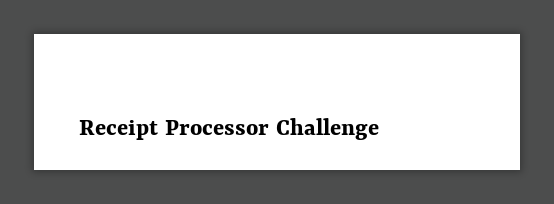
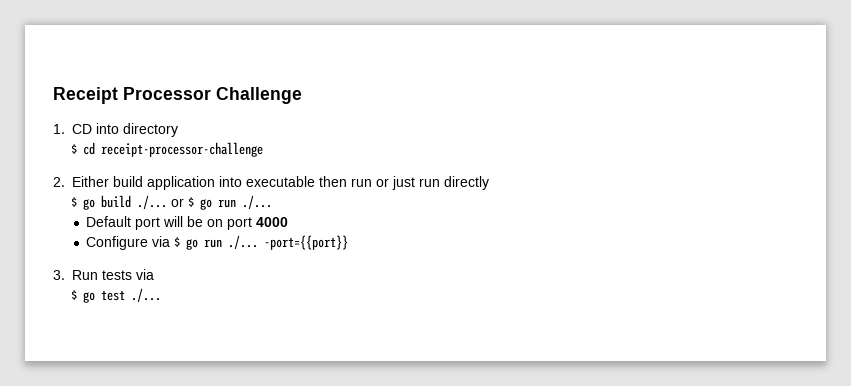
(380, 129) none -> [53,123,178,137] [70,142,263,157] [53,176,489,190] [70,195,272,210] [86,216,289,230] [86,235,349,250] [53,269,154,280] [70,288,161,303] // 1. CD into directory // $ cd receipt-processor-challenge // 2. Either build application into executable then run or just run directly // $ go build ./... or $ go run ./... // Default port will be on port 4000 // Configure via $ go run ./... -port={{port}} // 3. Run tests via // $ go test ./...

